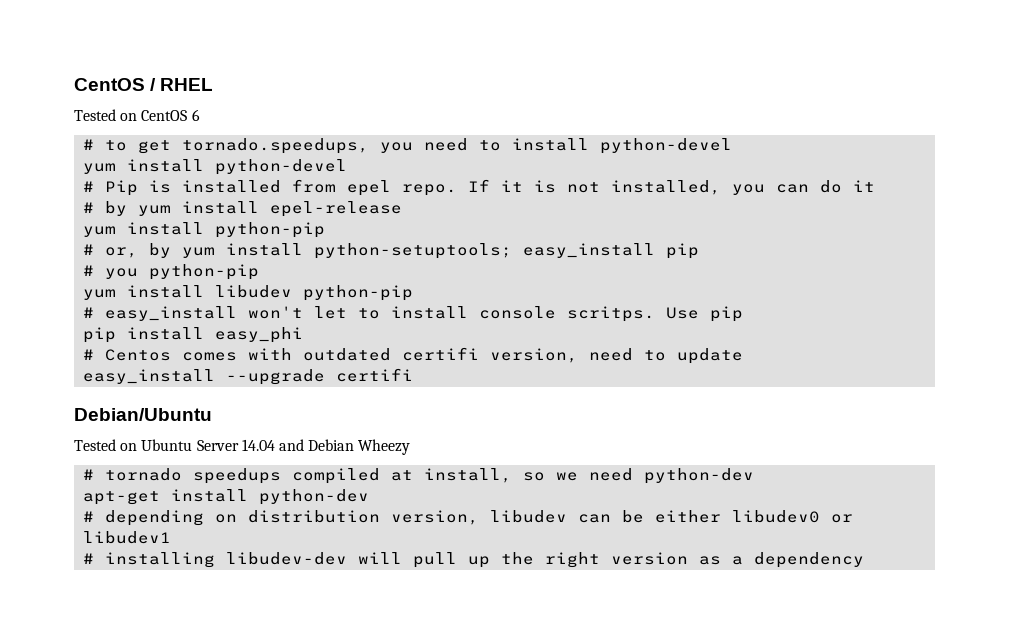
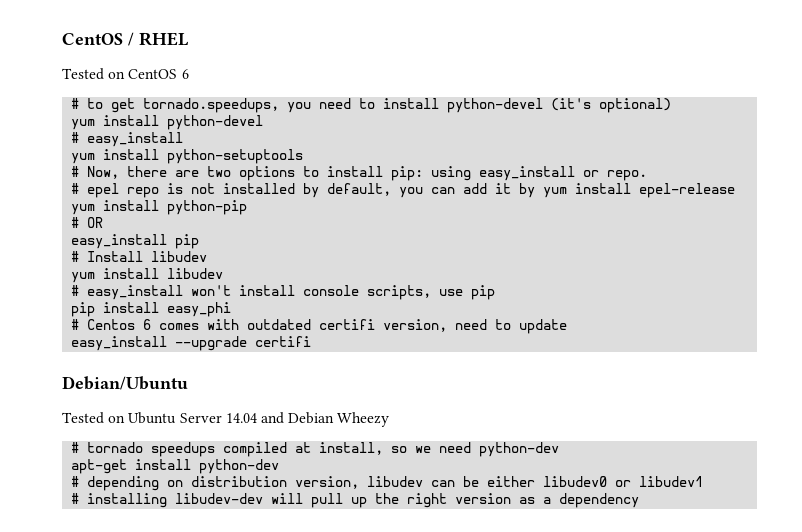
(733, 146) none -> [551,98,672,113] (it's optional)
[105,179,722,196] Pip is installed from epel repo. If it is not installed, -> [87,132,184,147] [71,149,304,164] [71,166,648,181] [71,183,392,198] easy_install // yum install python-setuptools // # Now, there are two options to install pip: using easy_install or repo. // # epel repo is not installed by default,
[820,180,876,193] [83,202,95,213] do it // # -> [463,183,512,194] add it
[105,243,513,259] or, by yum install python-setuptools; -> [87,217,104,228] OR //
[105,264,260,280] you python-pip -> [87,251,208,262] Install libudev
[303,285,414,301] python-pip -> (224, 273) none
[314,306,700,322] let to install console scritps. Use -> [239,285,464,300] install console scripts, use
(172, 355) none -> [143,319,152,330] 6

